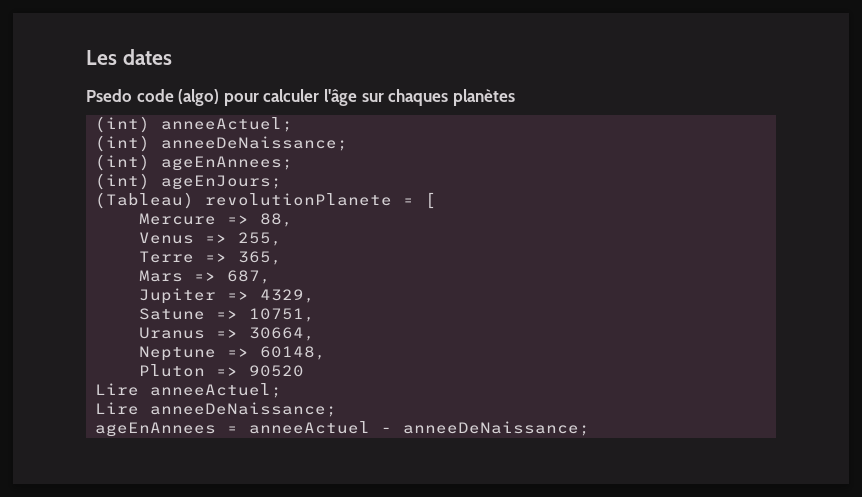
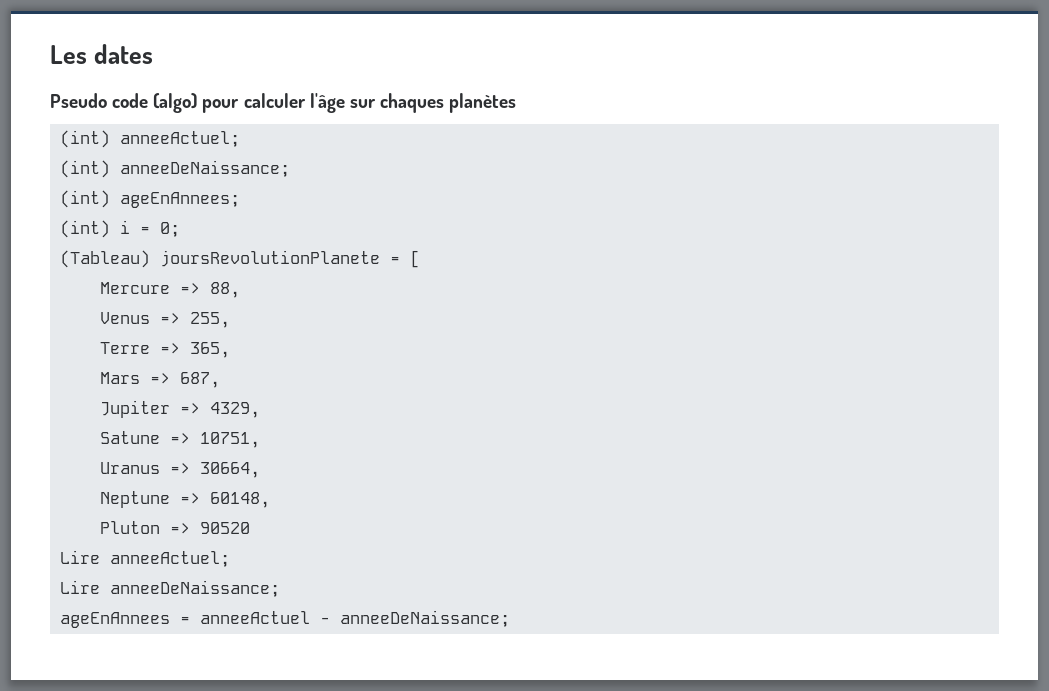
[86,89,132,102] Psedo -> [50,93,107,108] Pseudo
[161,175,282,190] ageEnJours; -> [119,220,180,237] i = 0;
[205,193,392,206] revolutionPlanete -> [159,250,380,267] joursRevolutionPlanete

